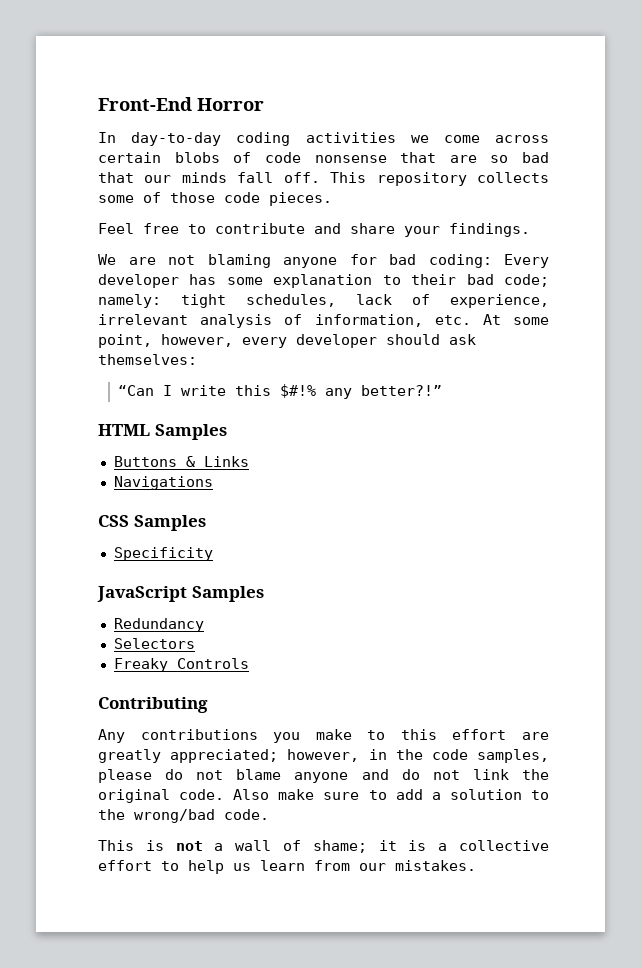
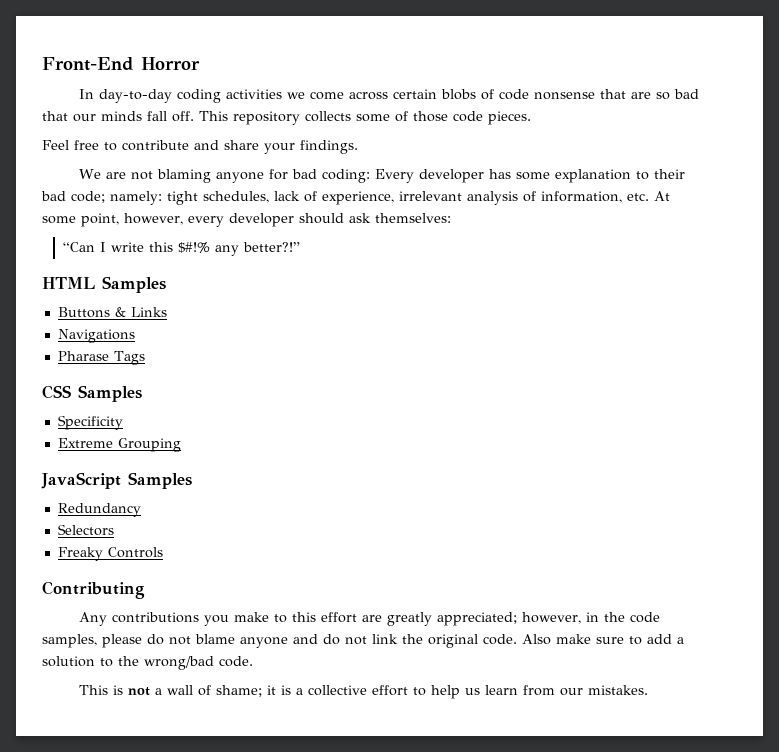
(213, 483) none -> [57,351,145,365] // Pharase Tags
(213, 554) none -> [57,438,181,452] // Extreme Grouping

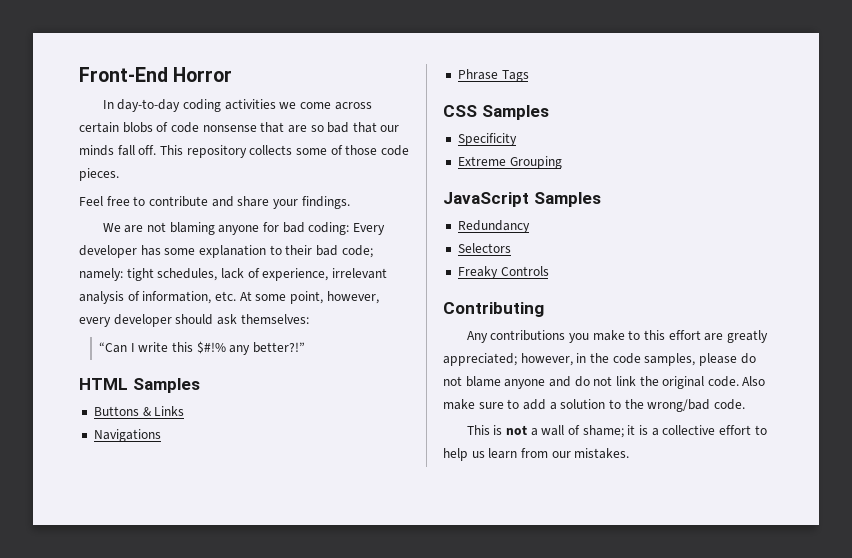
[57,351,109,361] Pharase -> [457,69,498,80] Phrase

